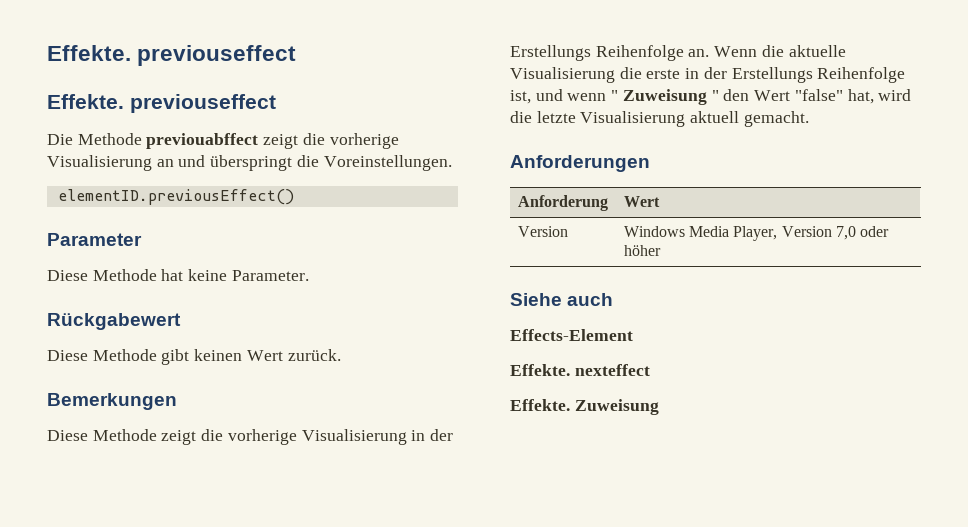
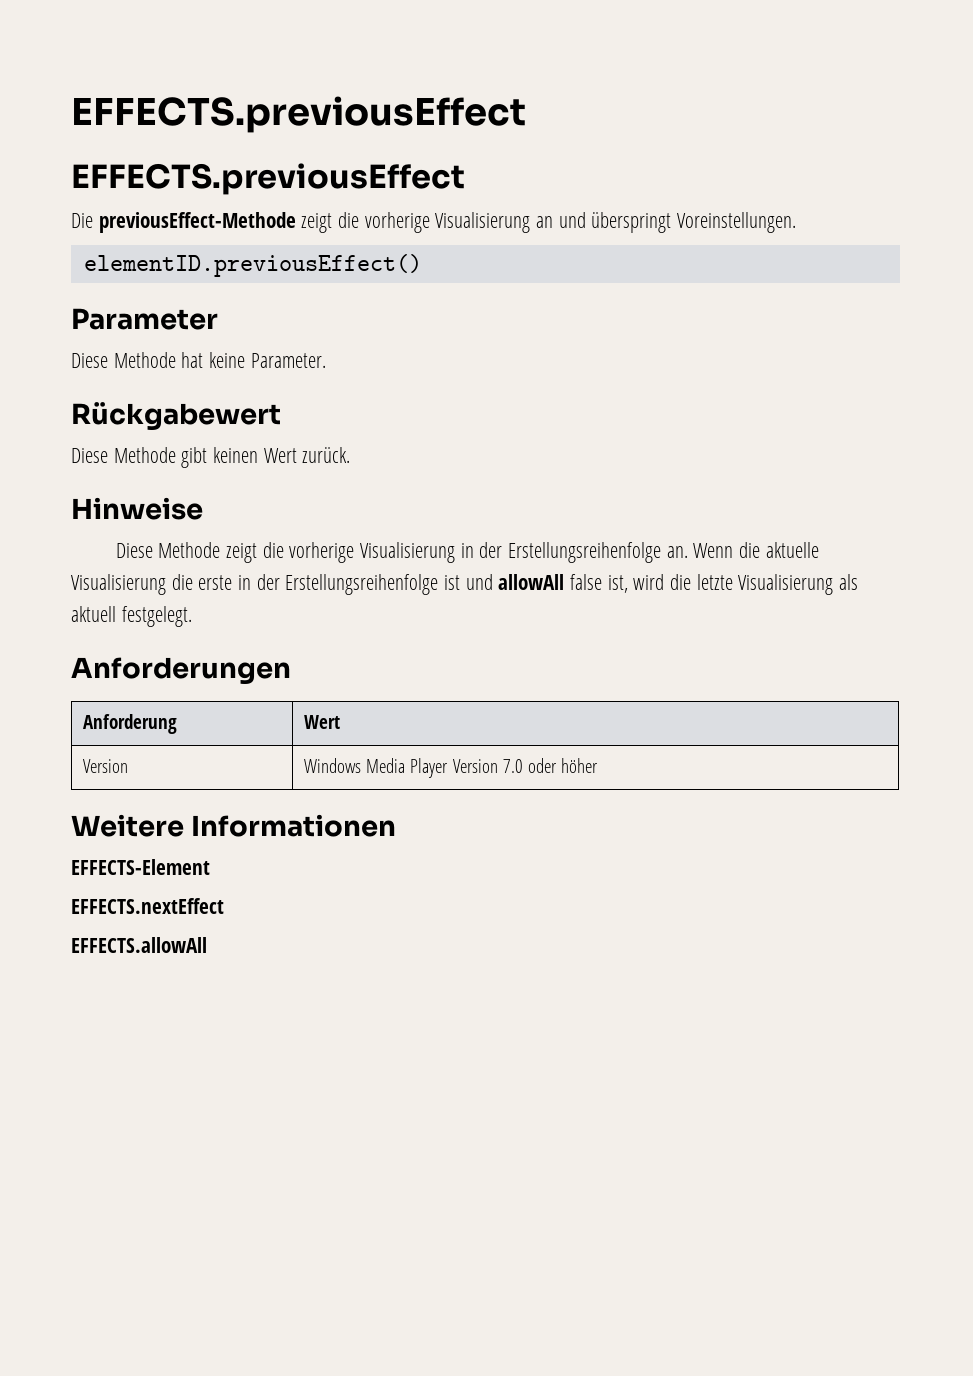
[47,45,297,66] [47,94,276,113] Effekte. previouseffect // Effekte. previouseffect -> [71,96,526,133] [71,163,465,195] EFFECTS.previousEffect // EFFECTS.previousEffect
[77,133,259,149] Methode previouabffect -> [98,212,296,233] previousEffect-Methode
[296,155,319,167] die -> (672, 222) none
[47,393,177,410] Bemerkungen -> [71,497,203,520] Hinweise
[510,45,684,61] Erstellungs Reihenfolge -> [508,542,662,563] Erstellungsreihenfolge
[731,67,906,83] [510,89,874,105] Erstellungs Reihenfolge ist, und wenn " Zuweisung " den Wert "false" hat, -> [285,574,628,595] Erstellungsreihenfolge ist und allowAll false ist,
[690,111,809,127] aktuell gemacht. -> [839,574,859,590] [71,606,192,627] als aktuell festgelegt.
[733,226,856,241] Player, Version 7,0 -> [410,758,523,778] Player Version 7.0
[510,293,614,306] [510,329,633,341] [510,364,650,376] [510,399,659,415] Siehe auch // Effects-Element // Effekte. nexteffect // Effekte. Zuweisung -> [71,814,397,837] [71,859,210,875] [71,898,224,914] [71,937,207,953] Weitere Informationen // EFFECTS-Element // EFFECTS.nextEffect // EFFECTS.allowAll

